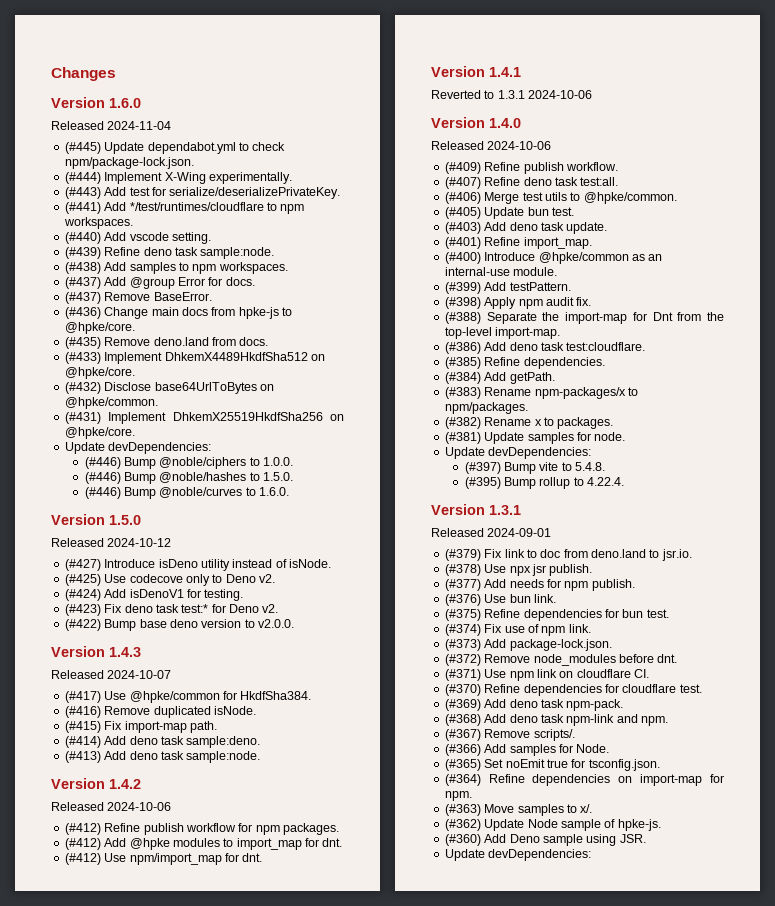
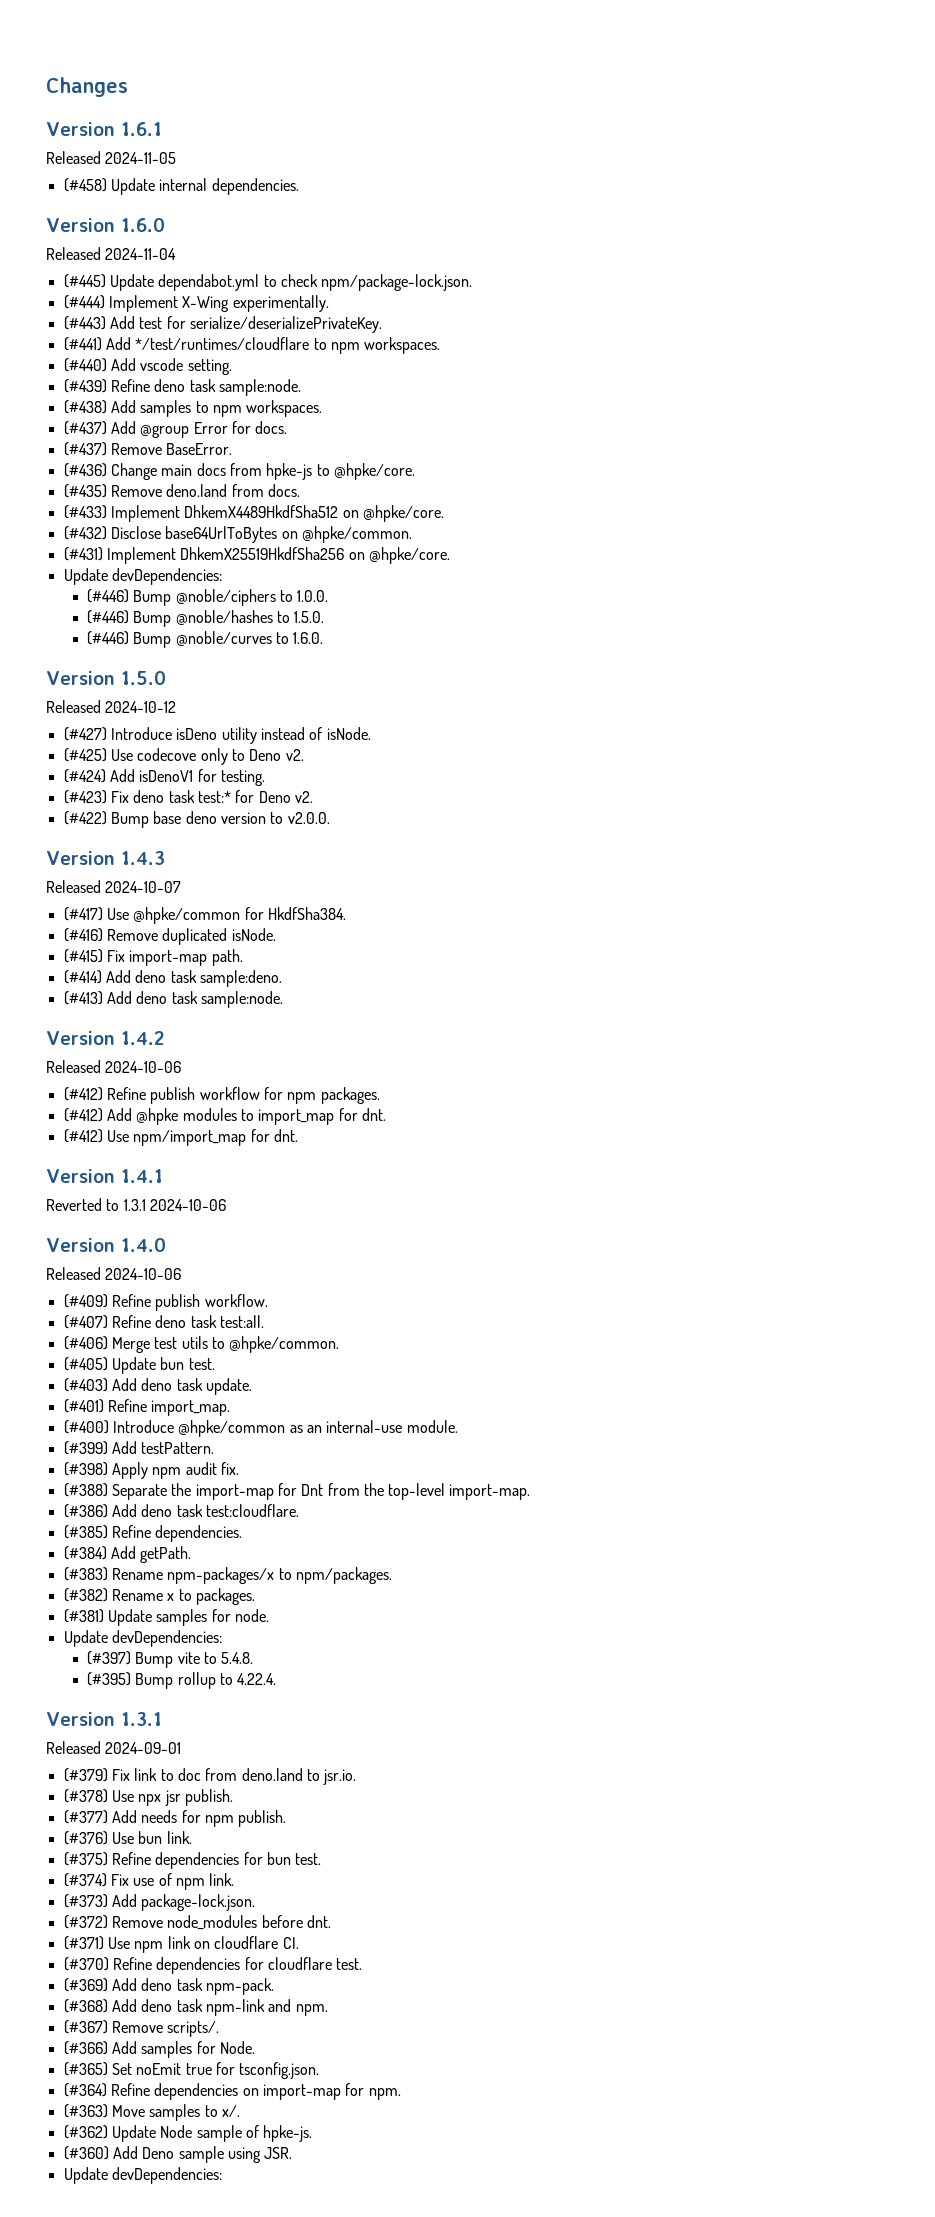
(116, 74) none -> [46,122,162,136] [46,151,177,164] [63,178,299,195] // Version 1.6.1 // Released 2024-11-05 // (#458) Update internal dependencies.

